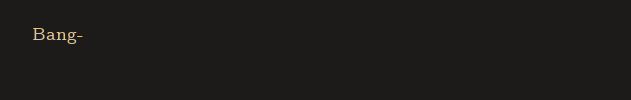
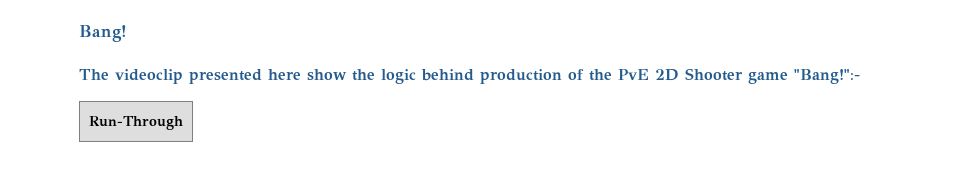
[32,28,84,44] Bang- -> [79,25,127,42] [79,68,860,84] [89,116,183,130] Bang! // The videoclip presented here show the logic behind production of the PvE 2D Shooter game "Bang!":- // Run-Through

